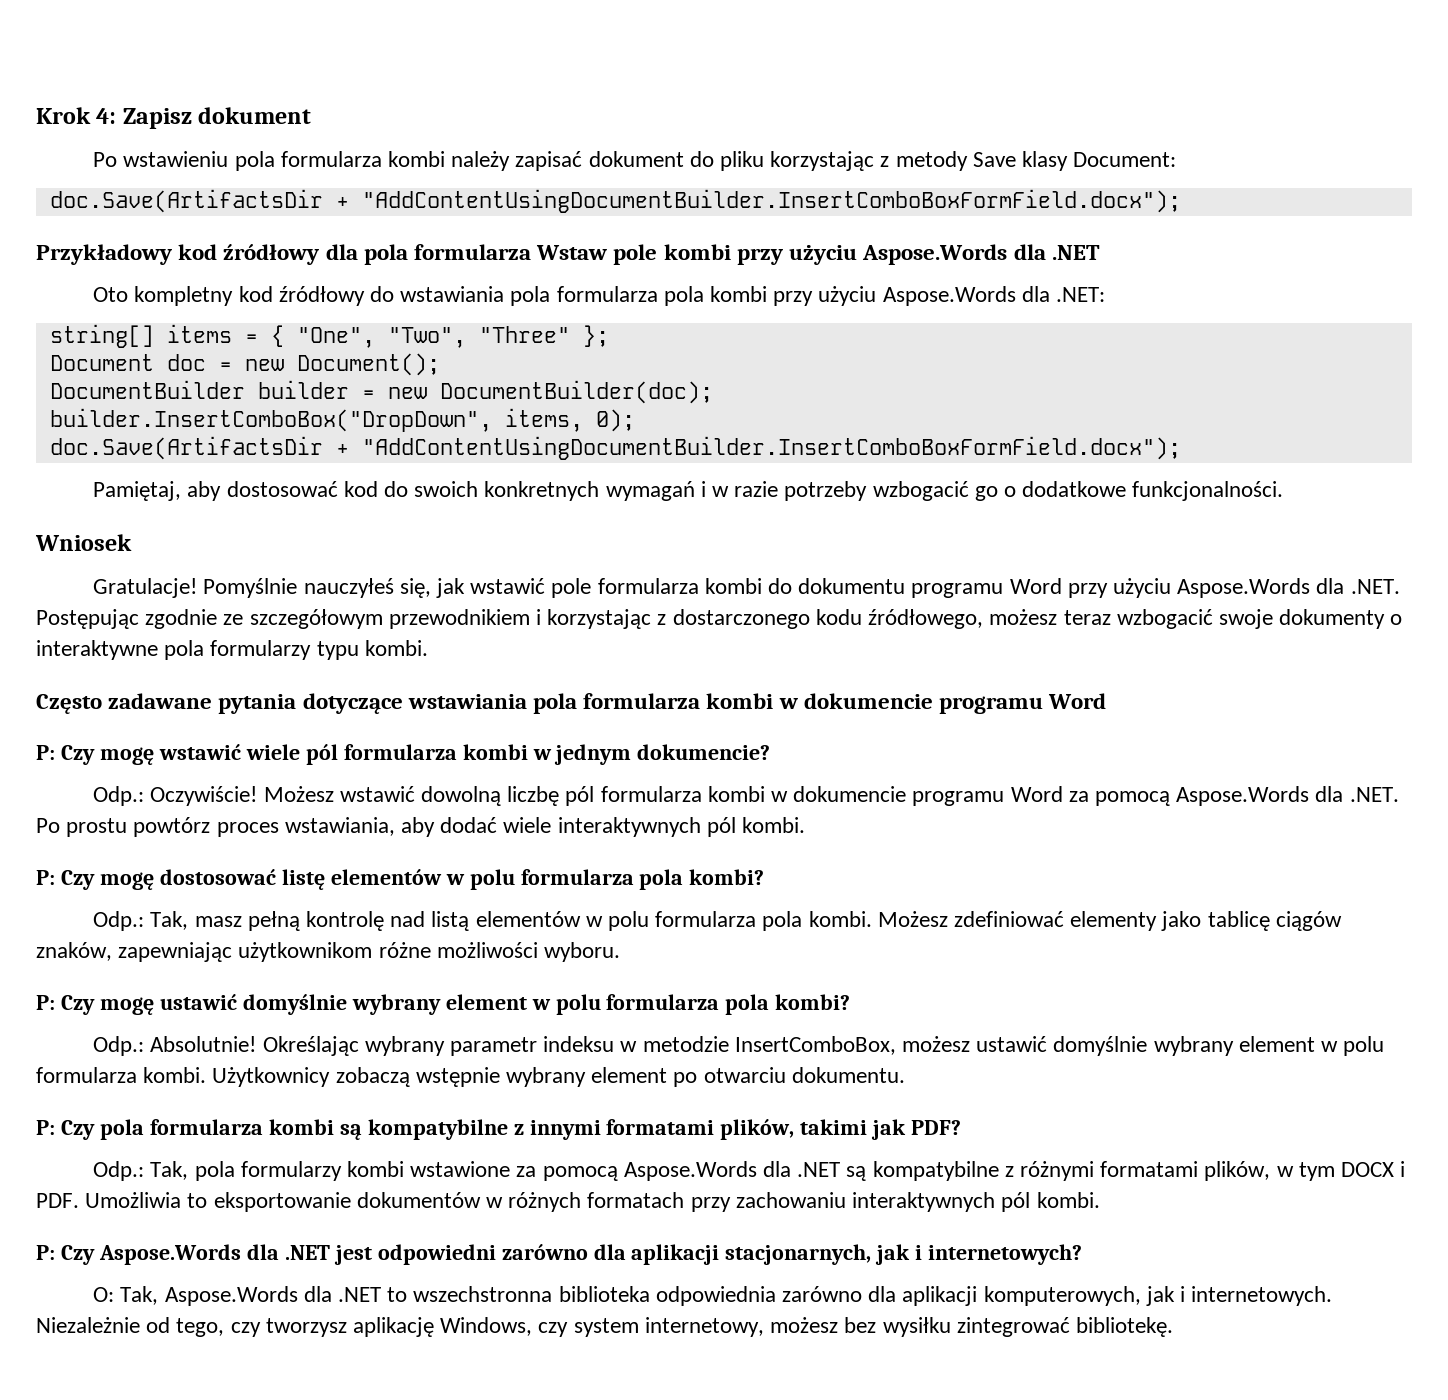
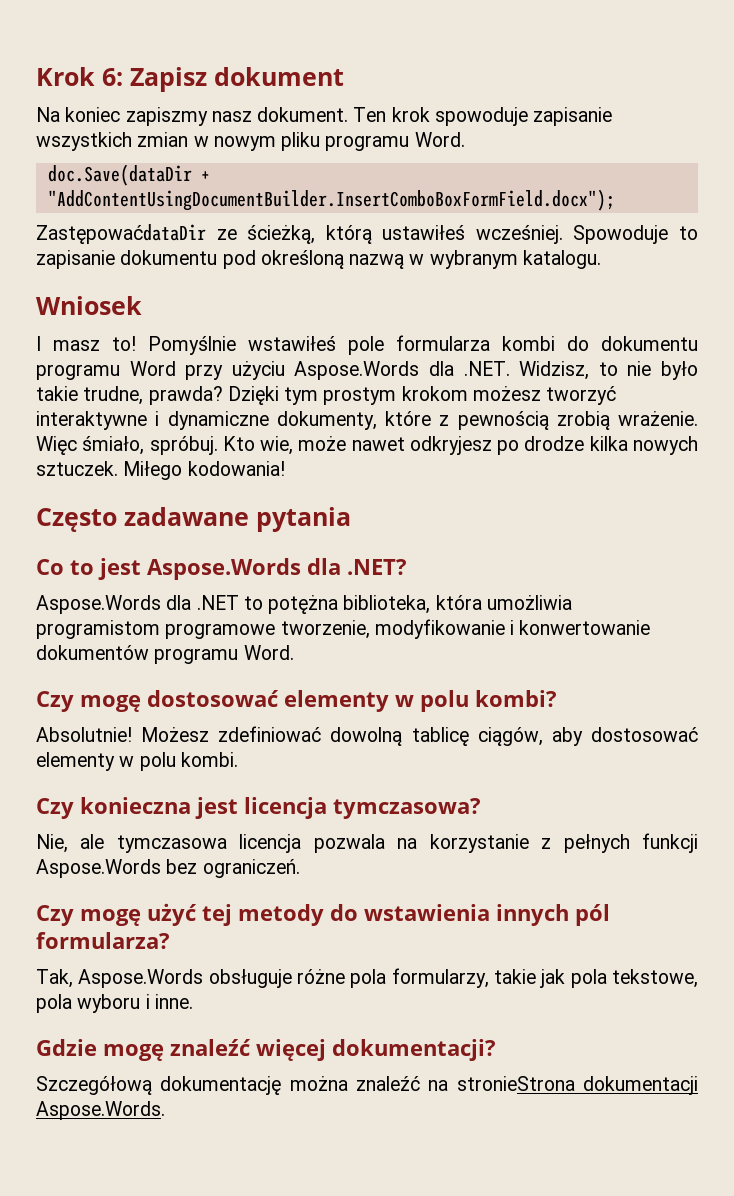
[96,108,117,124] 4: -> [102,68,123,86] 6:
[93,151,1177,171] [49,189,1181,213] [36,244,1100,265] [93,286,1106,306] [49,324,609,348] [49,353,440,376] [49,380,713,404] [49,408,635,432] [49,436,1181,460] [93,481,1284,501] [35,534,132,551] [93,578,546,598] Po wstawieniu pola formularza kombi należy zapisać dokument do pliku korzystając z metody Save klasy Document: // doc.Save(ArtifactsDir + "AddContentUsingDocumentBuilder.InsertComboBoxFormField.docx"); // Przykładowy kod źródłowy dla pola formularza Wstaw pole kombi przy użyciu Aspose.Words dla .NET // Oto kompletny kod źródłowy do wstawiania pola formularza pola kombi przy użyciu Aspose.Words dla .NET: // string[] items = { "One", "Two", "Three" }; // Document doc = new Document(); // DocumentBuilder builder = new DocumentBuilder(doc); // builder.InsertComboBox("DropDown", items, 0); // doc.Save(ArtifactsDir + "AddContentUsingDocumentBuilder.InsertComboBoxFormField.docx"); // Pamiętaj, aby dostosować kod do swoich konkretnych wymagań i w razie potrzeby wzbogacić go o dodatkowe funkcjonalności. // Wniosek // Gratulacje! Pomyślnie nauczyłeś się, jak wstawić -> [36,107,613,126] [36,132,465,151] [47,164,210,186] [47,189,615,211] [36,224,698,244] [36,250,601,269] [36,296,142,315] [36,336,336,355] Na koniec zapiszmy nasz dokument. Ten krok spowoduje zapisanie wszystkich zmian w nowym pliku programu Word. // doc.Save(dataDir + "AddContentUsingDocumentBuilder.InsertComboBoxFormField.docx"); // ZastępowaćdataDir ze ścieżką, którą ustawiłeś wcześniej. Spowoduje to zapisanie dokumentu pod określoną nazwą w wybranym katalogu. // Wniosek // I masz to! Pomyślnie wstawiłeś
[36,609,1403,629] [36,640,428,660] [36,693,1107,714] [36,744,771,765] [93,786,1399,806] [36,817,806,837] [36,869,765,890] [93,911,1342,931] [36,942,621,962] [36,994,851,1015] [93,1036,1385,1056] [36,1067,905,1087] [36,1119,962,1140] [93,1161,1406,1181] [36,1192,1100,1212] [36,1244,1083,1265] [93,1286,1333,1306] [36,1317,1173,1337] Postępując zgodnie ze szczegółowym przewodnikiem i korzystając z dostarczonego kodu źródłowego, możesz teraz wzbogacić swoje dokumenty o interaktywne pola formularzy typu kombi. // Często zadawane pytania dotyczące wstawiania pola formularza kombi w dokumencie programu Word // P: Czy mogę wstawić wiele pól formularza kombi w jednym dokumencie? // Odp.: Oczywiście! Możesz wstawić dowolną liczbę pól formularza kombi w dokumencie programu Word za pomocą Aspose.Words dla .NET. Po prostu powtórz proces wstawiania, aby dodać wiele interaktywnych pól kombi. // P: Czy mogę dostosować listę elementów w polu formularza pola kombi? // Odp.: Tak, masz pełną kontrolę nad listą elementów w polu formularza pola kombi. Możesz zdefiniować elementy jako tablicę ciągów znaków, zapewniając użytkownikom różne możliwości wyboru. // P: Czy mogę ustawić domyślnie wybrany element w polu formularza pola kombi? // Odp.: Absolutnie! Określając wybrany parametr indeksu w metodzie InsertComboBox, możesz ustawić domyślnie wybrany element w polu formularza kombi. Użytkownicy zobaczą wstępnie wybrany element po otwarciu dokumentu. // P: Czy pola formularza kombi są kompatybilne z innymi formatami plików, takimi jak PDF? // Odp.: Tak, pola formularzy kombi wstawione za pomocą Aspose.Words dla .NET są kompatybilne z różnymi formatami plików, w tym DOCX i PDF. Umożliwia to eksportowanie dokumentów w różnych formatach przy zachowaniu interaktywnych pól kombi. // P: Czy Aspose.Words dla .NET jest odpowiedni zarówno dla aplikacji stacjonarnych, jak i internetowych? // O: Tak, Aspose.Words dla .NET to wszechstronna biblioteka odpowiednia zarówno dla aplikacji komputerowych, jak i internetowych. Niezależnie od tego, czy tworzysz aplikację Windows, czy system internetowy, możesz bez wysiłku zintegrować bibliotekę. -> [519,361,699,380] [36,386,617,405] [36,411,698,430] [36,436,698,455] [36,461,285,480] [36,507,351,532] [36,558,407,580] [36,595,572,614] [36,619,651,639] [36,645,294,664] [36,690,557,712] [36,726,698,746] [36,752,238,771] [36,797,481,819] [36,833,699,853] [36,859,300,878] [36,903,610,926] [36,932,170,949] [36,968,698,988] [36,994,193,1013] [36,1039,496,1061] [36,1076,698,1095] [36,1101,165,1120] Widzisz, to nie było takie trudne, prawda? Dzięki tym prostym krokom możesz tworzyć interaktywne i dynamiczne dokumenty, które z pewnością zrobią wrażenie. Więc śmiało, spróbuj. Kto wie, może nawet odkryjesz po drodze kilka nowych sztuczek. Miłego kodowania! // Często zadawane pytania // Co to jest Aspose.Words dla .NET? // Aspose.Words dla .NET to potężna biblioteka, która umożliwia programistom programowe tworzenie, modyfikowanie i konwertowanie dokumentów programu Word. // Czy mogę dostosować elementy w polu kombi? // Absolutnie! Możesz zdefiniować dowolną tablicę ciągów, aby dostosować elementy w polu kombi. // Czy konieczna jest licencja tymczasowa? // Nie, ale tymczasowa licencja pozwala na korzystanie z pełnych funkcji Aspose.Words bez ograniczeń. // Czy mogę użyć tej metody do wstawienia innych pól formularza? // Tak, Aspose.Words obsługuje różne pola formularzy, takie jak pola tekstowe, pola wyboru i inne. // Gdzie mogę znaleźć więcej dokumentacji? // Szczegółową dokumentację można znaleźć na stronieStrona dokumentacji Aspose.Words.

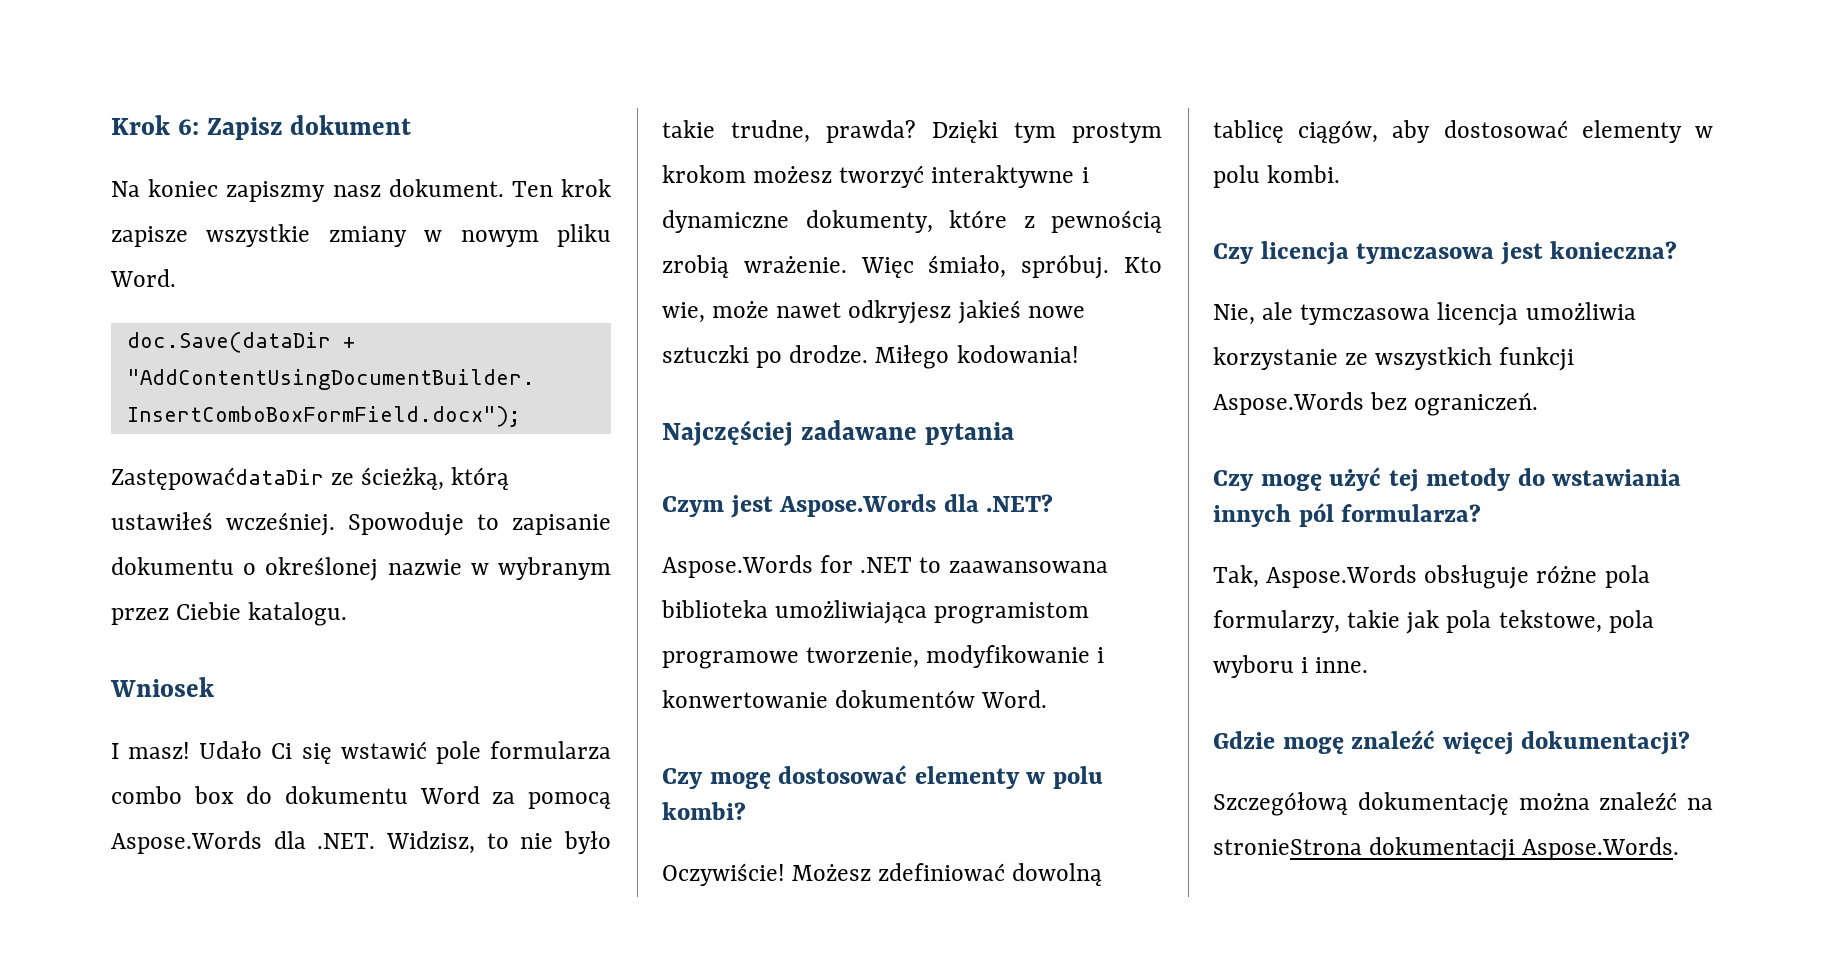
[434,107,613,126] [36,132,189,151] spowoduje zapisanie wszystkich zmian -> [111,224,407,247] zapisze wszystkie zmiany
[325,135,410,151] programu -> (611, 235) none
[222,250,601,269] [36,296,142,315] [36,335,698,355] [36,361,285,380] pod określoną nazwą w wybranym katalogu. // Wniosek // I masz to! Pomyślnie wstawiłeś pole formularza kombi do dokumentu programu Word przy użyciu -> [243,557,611,581] [111,602,348,626] [110,677,214,697] [111,741,611,764] [111,786,611,809] o określonej nazwie w wybranym przez Ciebie katalogu. // Wniosek // I masz! Udało Ci się wstawić pole formularza combo box do dokumentu Word za pomocą
[497,436,698,455] [36,461,118,476] po drodze kilka nowych sztuczek. -> [957,300,1085,324] [662,345,869,368] jakieś nowe sztuczki po drodze.
[36,508,117,532] Często -> [662,420,793,446] Najczęściej
[36,559,94,575] Co to -> [662,496,724,517] Czym
[166,595,192,610] dla -> [820,555,854,573] for
[268,595,572,614] potężna biblioteka, która umożliwia -> [948,561,1108,573] [661,600,928,624] zaawansowana biblioteka umożliwiająca
[154,648,239,664] programu -> (976, 699) none
[36,727,132,742] Absolutnie! -> [662,863,785,886] Oczywiście!
[80,797,481,819] konieczna jest licencja tymczasowa? -> [1260,241,1678,265] licencja tymczasowa jest konieczna?
[313,834,630,853] pozwala na korzystanie z pełnych -> [1525,302,1636,320] [1213,347,1493,370] umożliwia korzystanie ze wszystkich
[364,904,490,921] wstawienia -> [1552,469,1682,486] wstawiania

